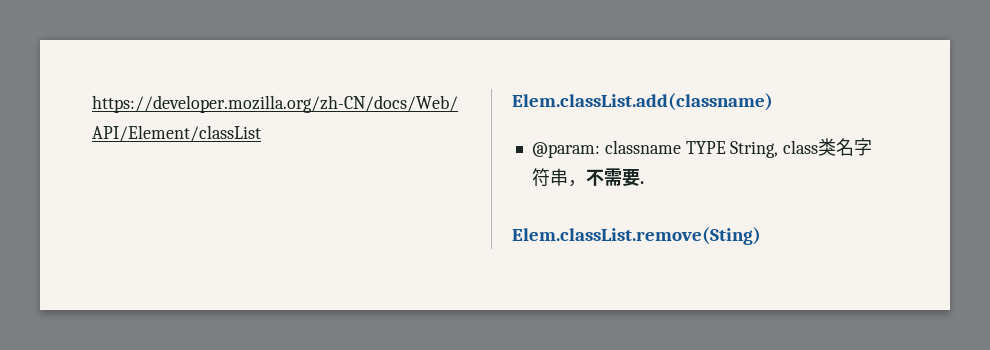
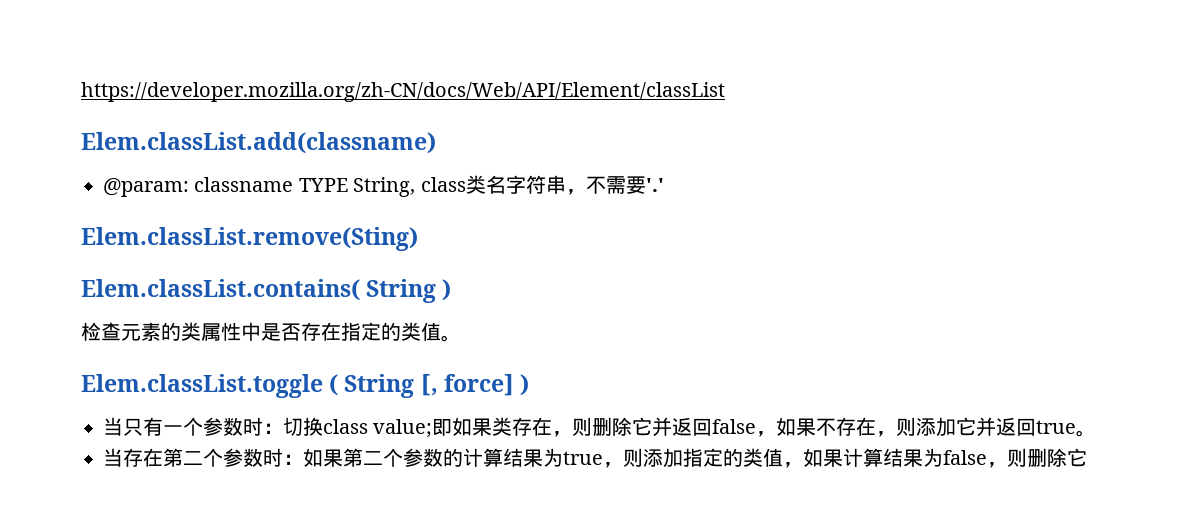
[639,181,644,184] . -> [645,178,664,192] '.'
(761, 236) none -> [81,279,452,303] [81,322,461,342] [81,374,530,398] [103,417,1097,438] [103,448,1087,468] // Elem.classList.contains( String ) // 检查元素的类属性中是否存在指定的类值。 // Elem.classList.toggle ( String [, force] ) // 当只有一个参数时：切换class value;即如果类存在，则删除它并返回false，如果不存在，则添加它并返回true。 // 当存在第二个参数时：如果第二个参数的计算结果为true，则添加指定的类值，如果计算结果为false，则删除它

